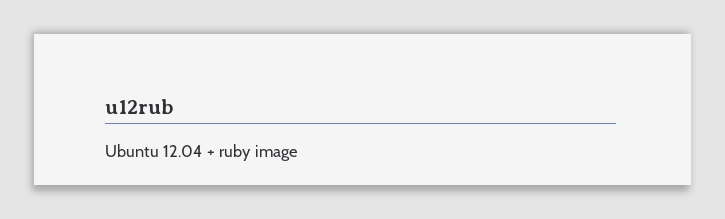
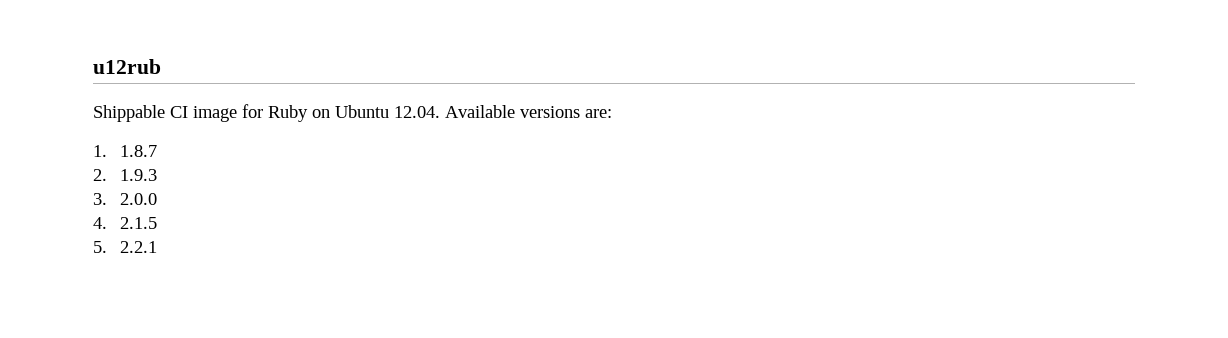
[105,144,297,161] Ubuntu 12.04 + ruby image -> [93,104,612,122] [93,145,158,157] [93,169,158,181] [93,193,158,205] [93,217,158,229] [93,241,158,253] Shippable CI image for Ruby on Ubuntu 12.04. Available versions are: // 1. 1.8.7 // 2. 1.9.3 // 3. 2.0.0 // 4. 2.1.5 // 5. 2.2.1

